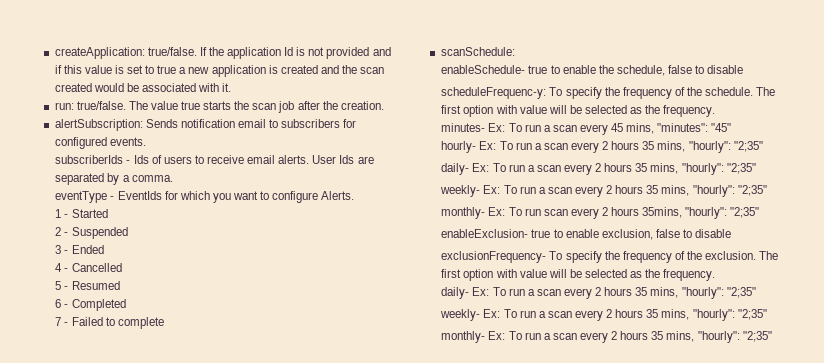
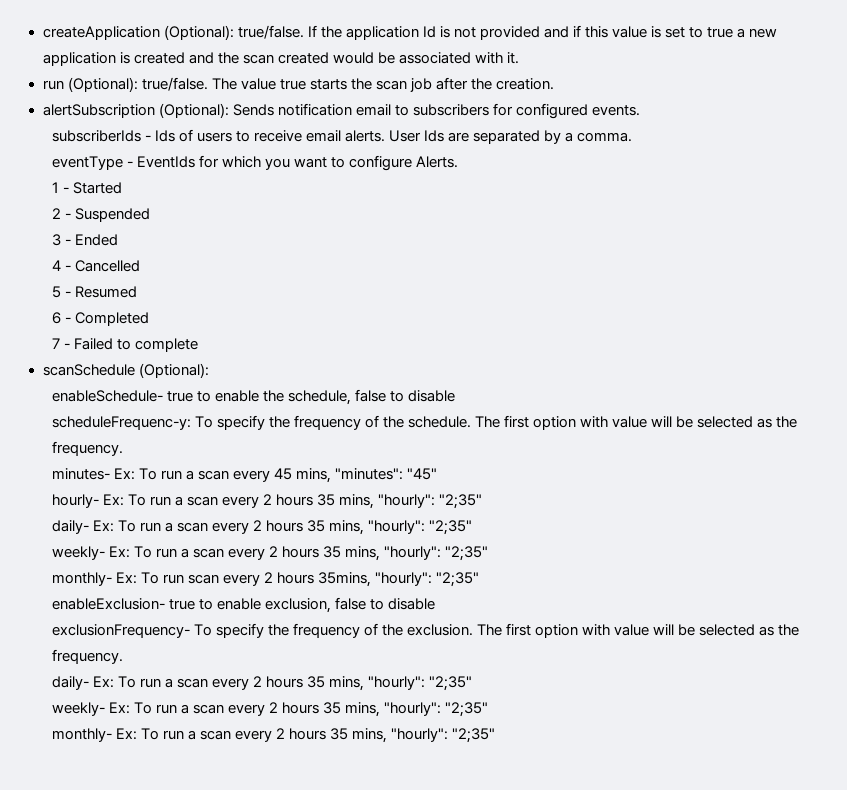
[54,47,145,59] createApplication: -> [42,25,234,40] createApplication (Optional):
[54,102,74,110] run: -> [42,77,138,92] run (Optional):
[54,119,143,131] alertSubscription: -> [42,103,229,118] alertSubscription (Optional):
[440,47,515,56] scanSchedule: -> [42,363,209,378] scanSchedule (Optional):

